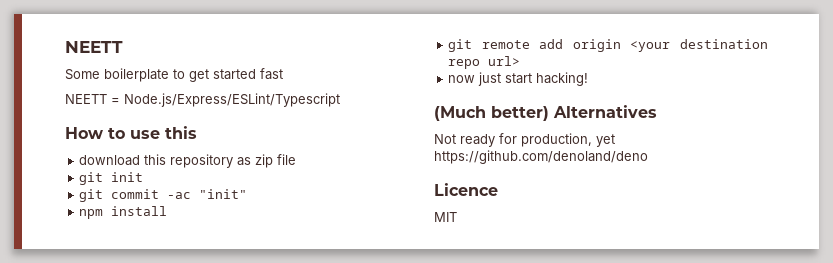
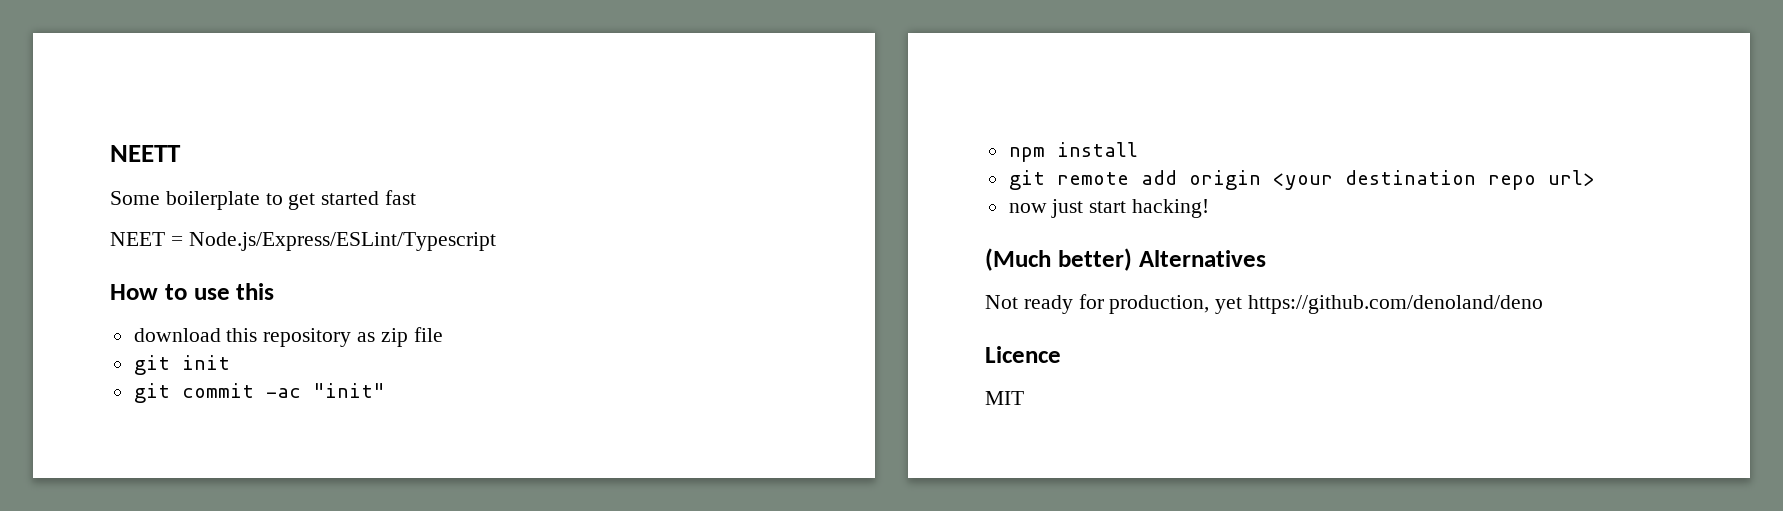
[65,94,107,104] NEETT -> [110,232,165,246] NEET

